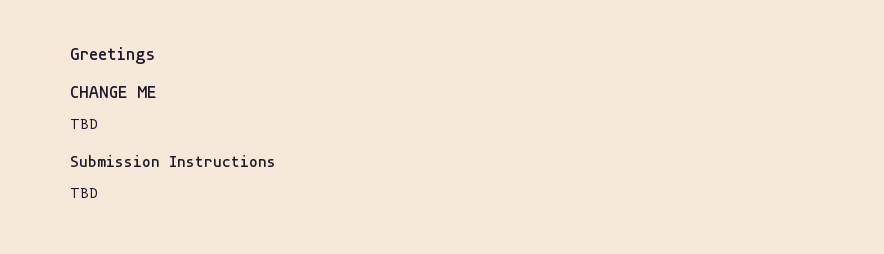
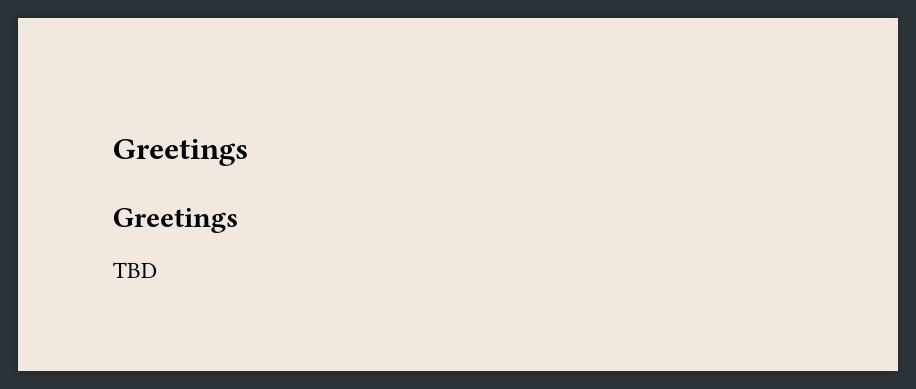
[70,47,155,64] [70,86,156,98] [70,119,98,129] [70,155,276,167] [70,188,98,198] Greetings // CHANGE ME // TBD // Submission Instructions // TBD -> [113,139,248,166] [113,208,238,233] [113,262,157,278] Greetings // Greetings // TBD

